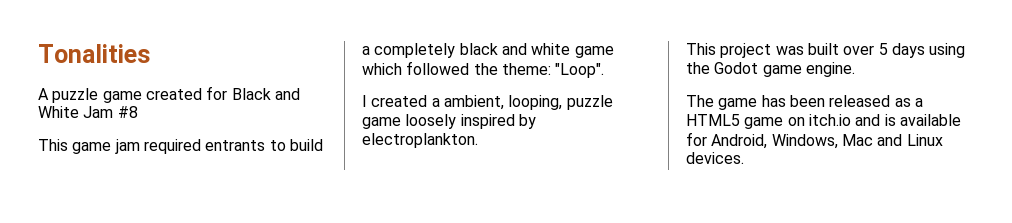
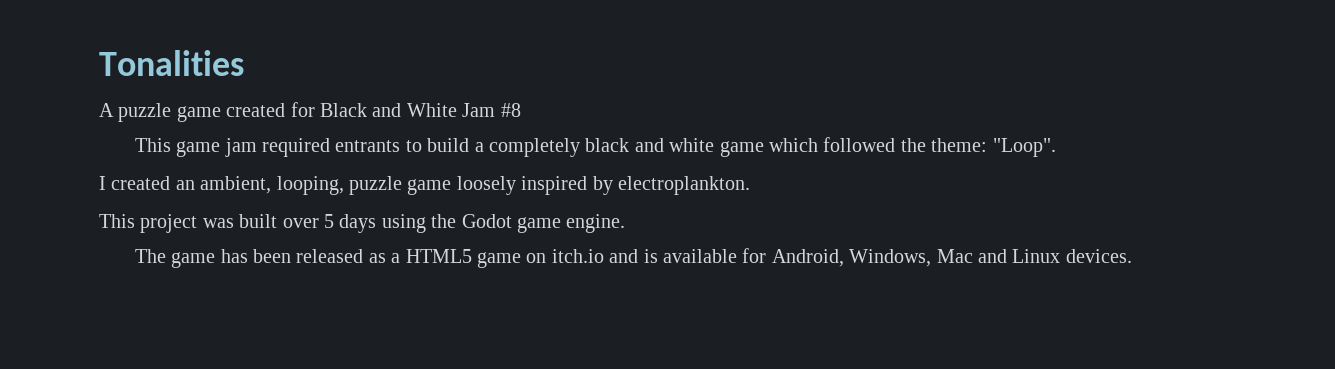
[431,98,440,107] a -> [175,180,195,190] an

